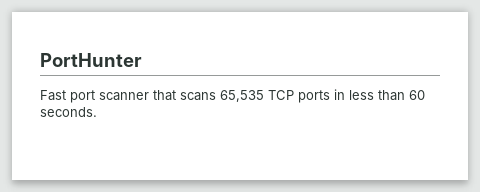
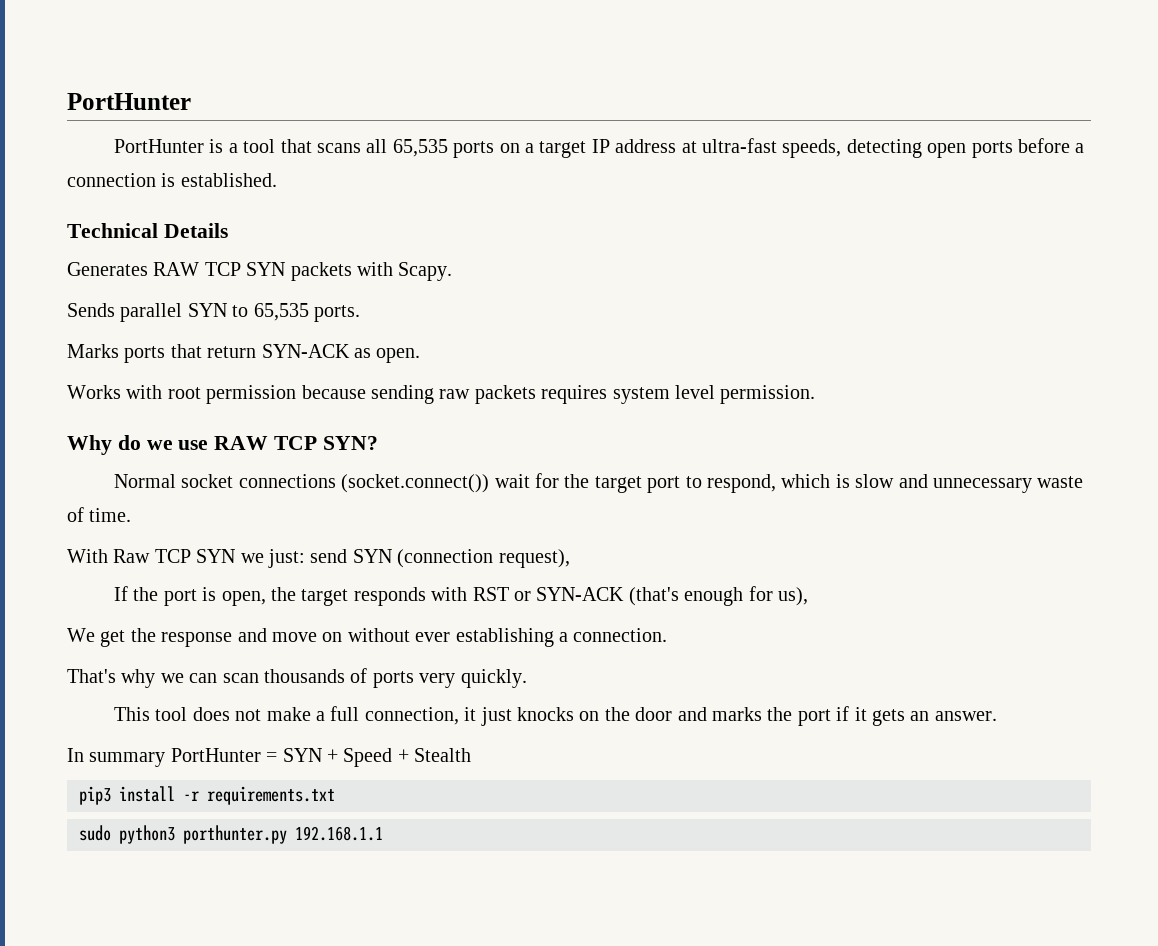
[40,89,425,103] [40,107,97,117] Fast port scanner that scans 65,535 TCP ports in less than 60 seconds. -> [113,138,1085,158] [67,173,277,187] [67,223,228,238] [67,262,453,281] [67,303,360,322] [67,344,421,363] [67,385,816,404] [67,435,378,455] [113,473,1084,493] [67,507,132,522] [67,549,570,568] [113,586,808,606] [67,628,668,647] [67,668,527,688] [113,706,997,726] [67,748,472,767] [79,786,335,805] [79,825,383,844] PortHunter is a tool that scans all 65,535 ports on a target IP address at ultra-fast speeds, detecting open ports before a connection is established. // Technical Details // Generates RAW TCP SYN packets with Scapy. // Sends parallel SYN to 65,535 ports. // Marks ports that return SYN-ACK as open. // Works with root permission because sending raw packets requires system level permission. // Why do we use RAW TCP SYN? // Normal socket connections (socket.connect()) wait for the target port to respond, which is slow and unnecessary waste of time. // With Raw TCP SYN we just: send SYN (connection request), // If the port is open, the target responds with RST or SYN-ACK (that's enough for us), // We get the response and move on without ever establishing a connection. // That's why we can scan thousands of ports very quickly. // This tool does not make a full connection, it just knocks on the door and marks the port if it gets an answer. // In summary PortHunter = SYN + Speed + Stealth // pip3 install -r requirements.txt // sudo python3 porthunter.py 192.168.1.1

